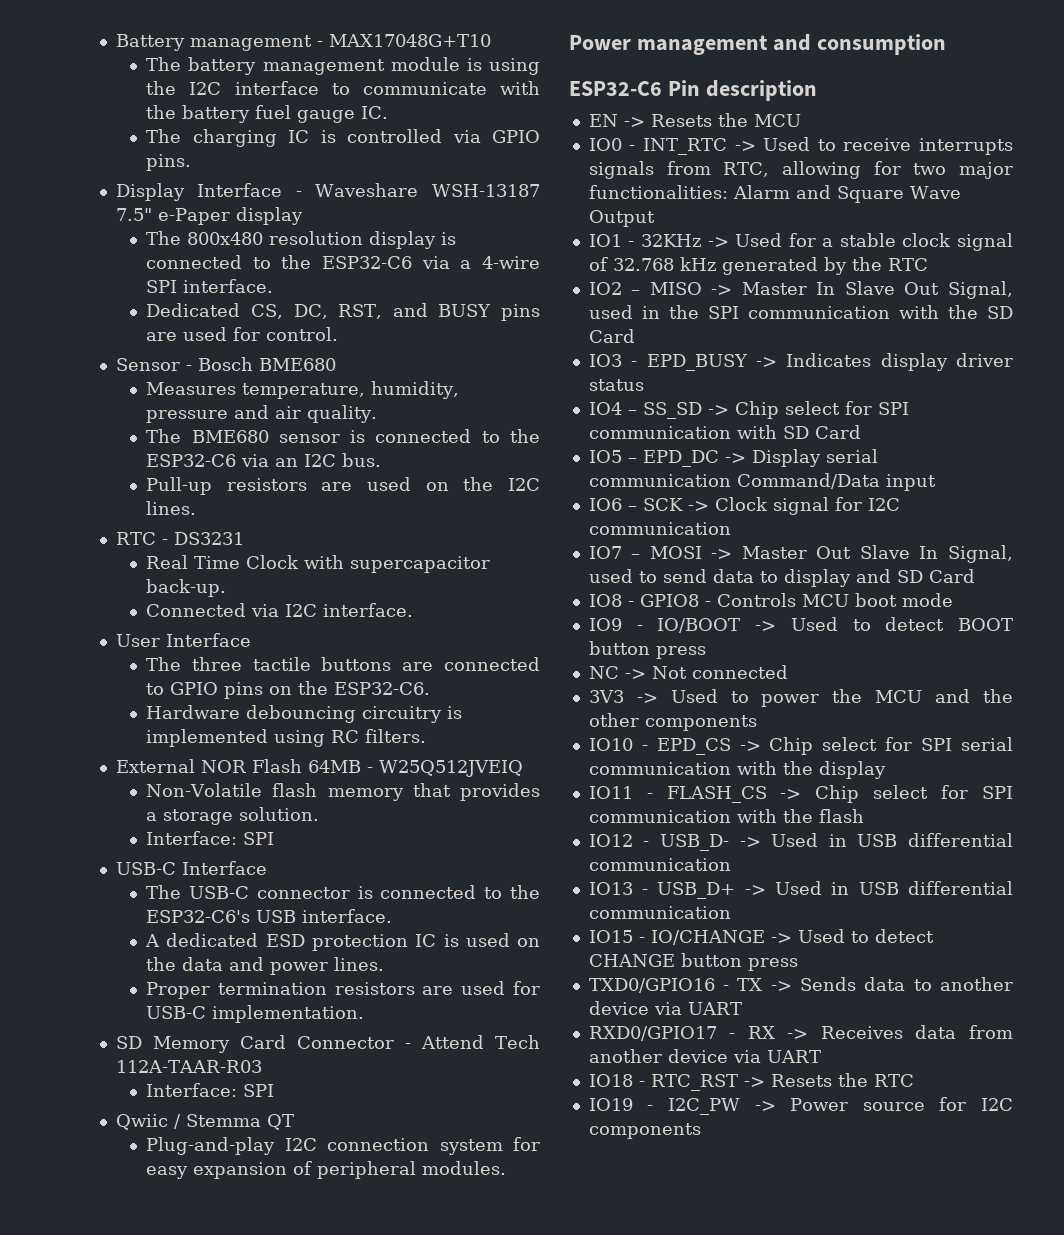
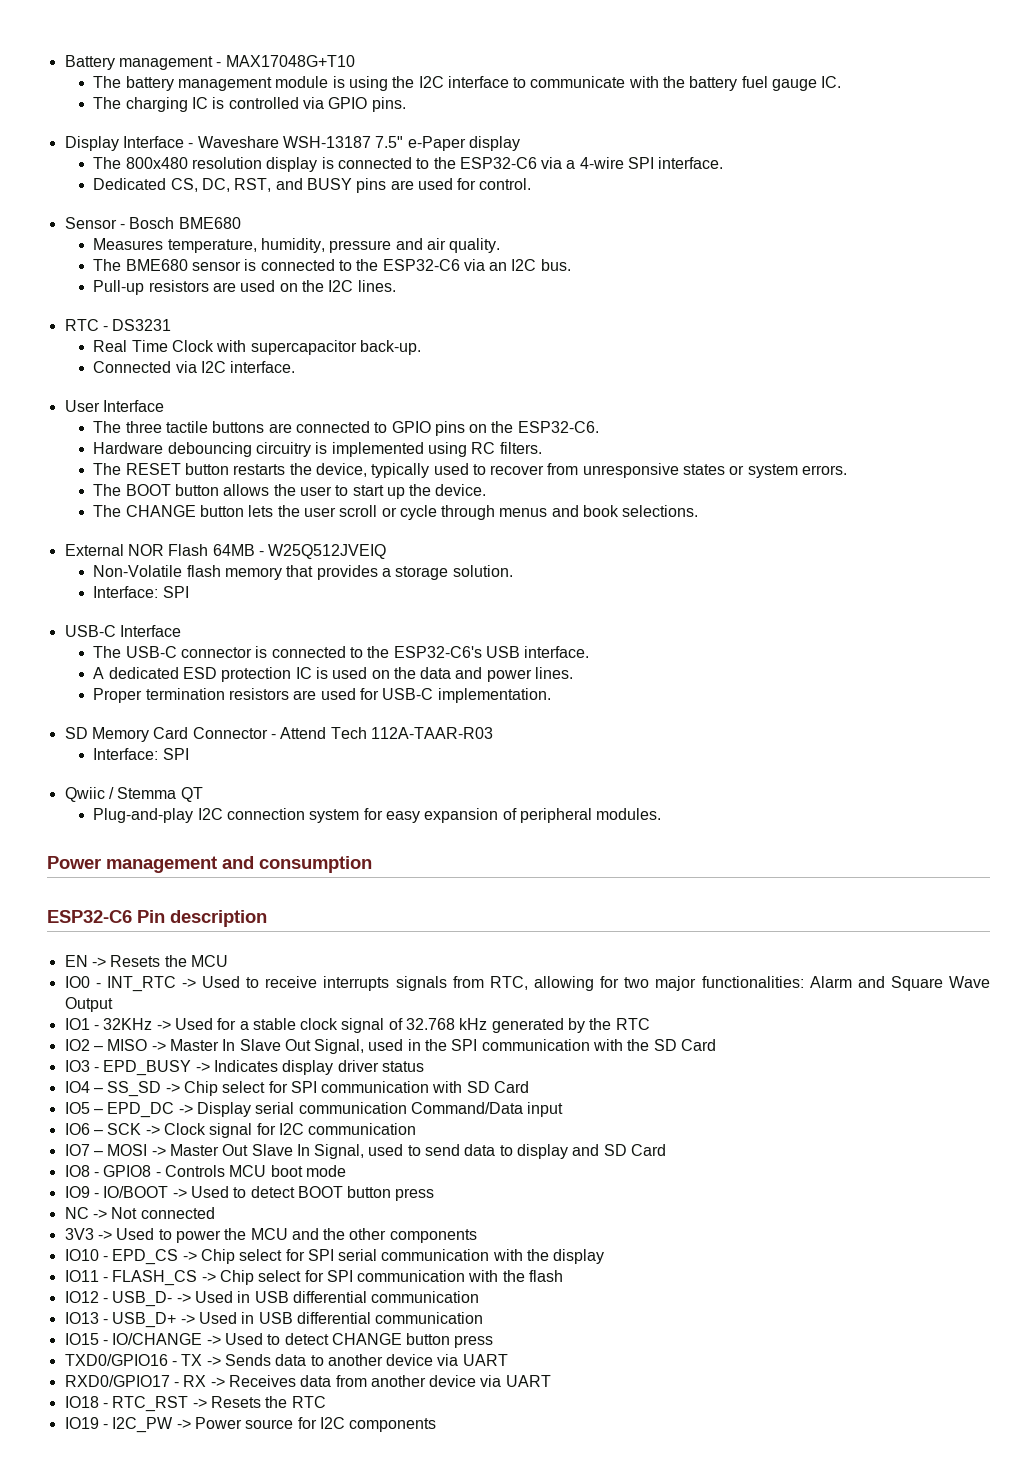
(427, 736) none -> [93,463,848,478] [93,484,487,499] [93,505,699,520] // The RESET button restarts the device, typically used to recover from unresponsive states or system errors. // The BOOT button allows the user to start up the device. // The CHANGE button lets the user scroll or cycle through menus and book selections.

